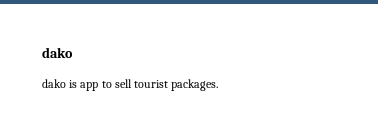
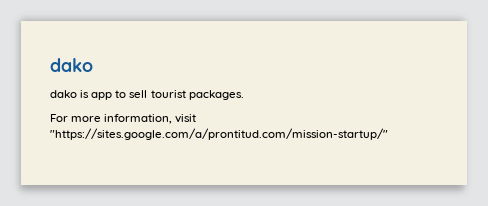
(219, 85) none -> [50,114,197,124] [50,128,388,140] // For more information, visit "https://sites.google.com/a/prontitud.com/mission-startup/"

